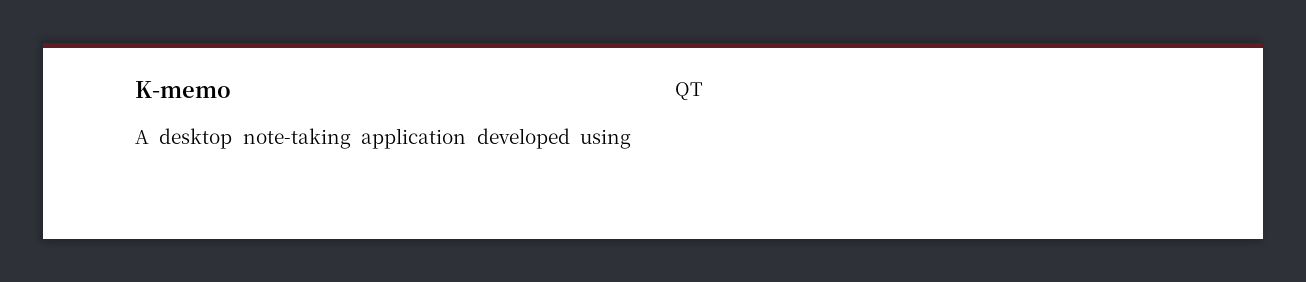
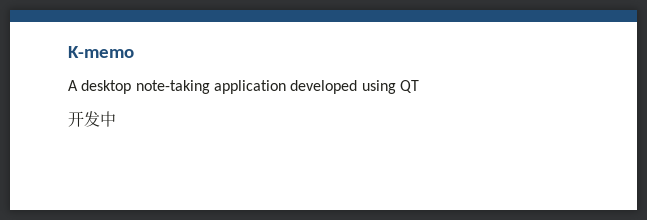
(703, 91) none -> [68,111,116,127] // 开发中

